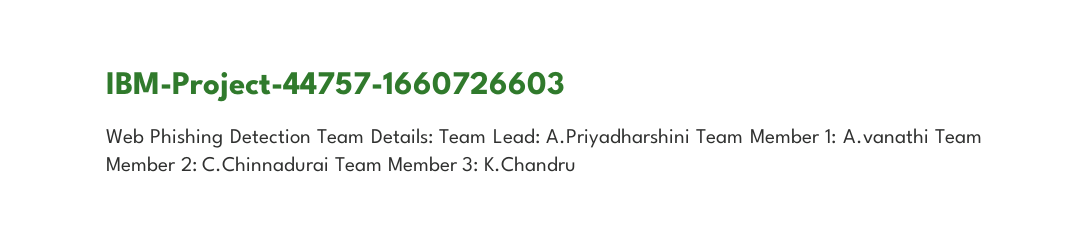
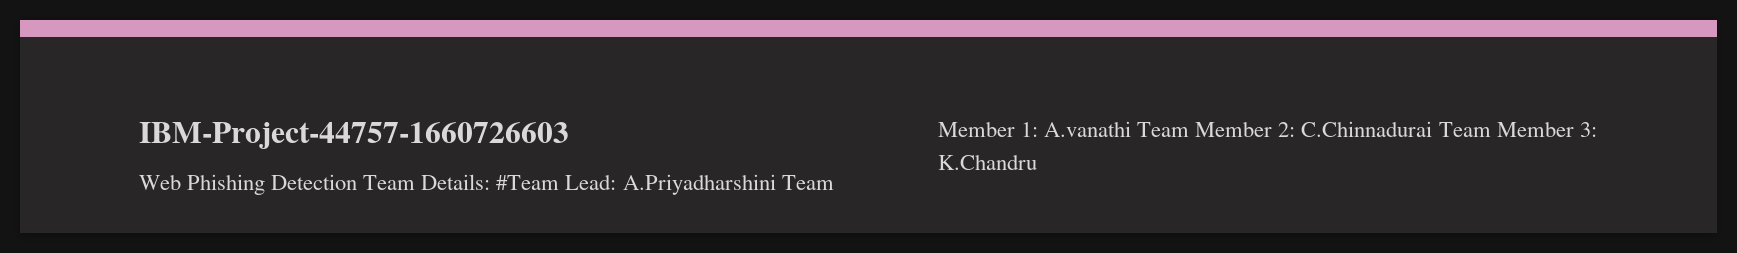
[439,129,487,144] Team -> [496,175,560,190] #Team

